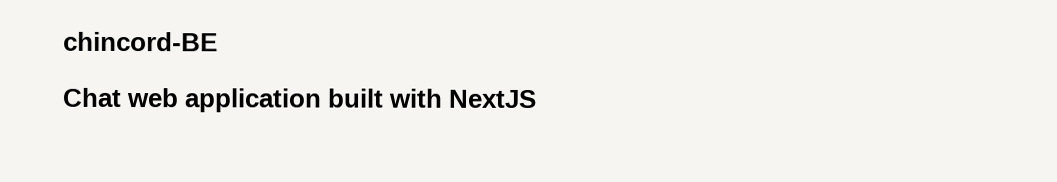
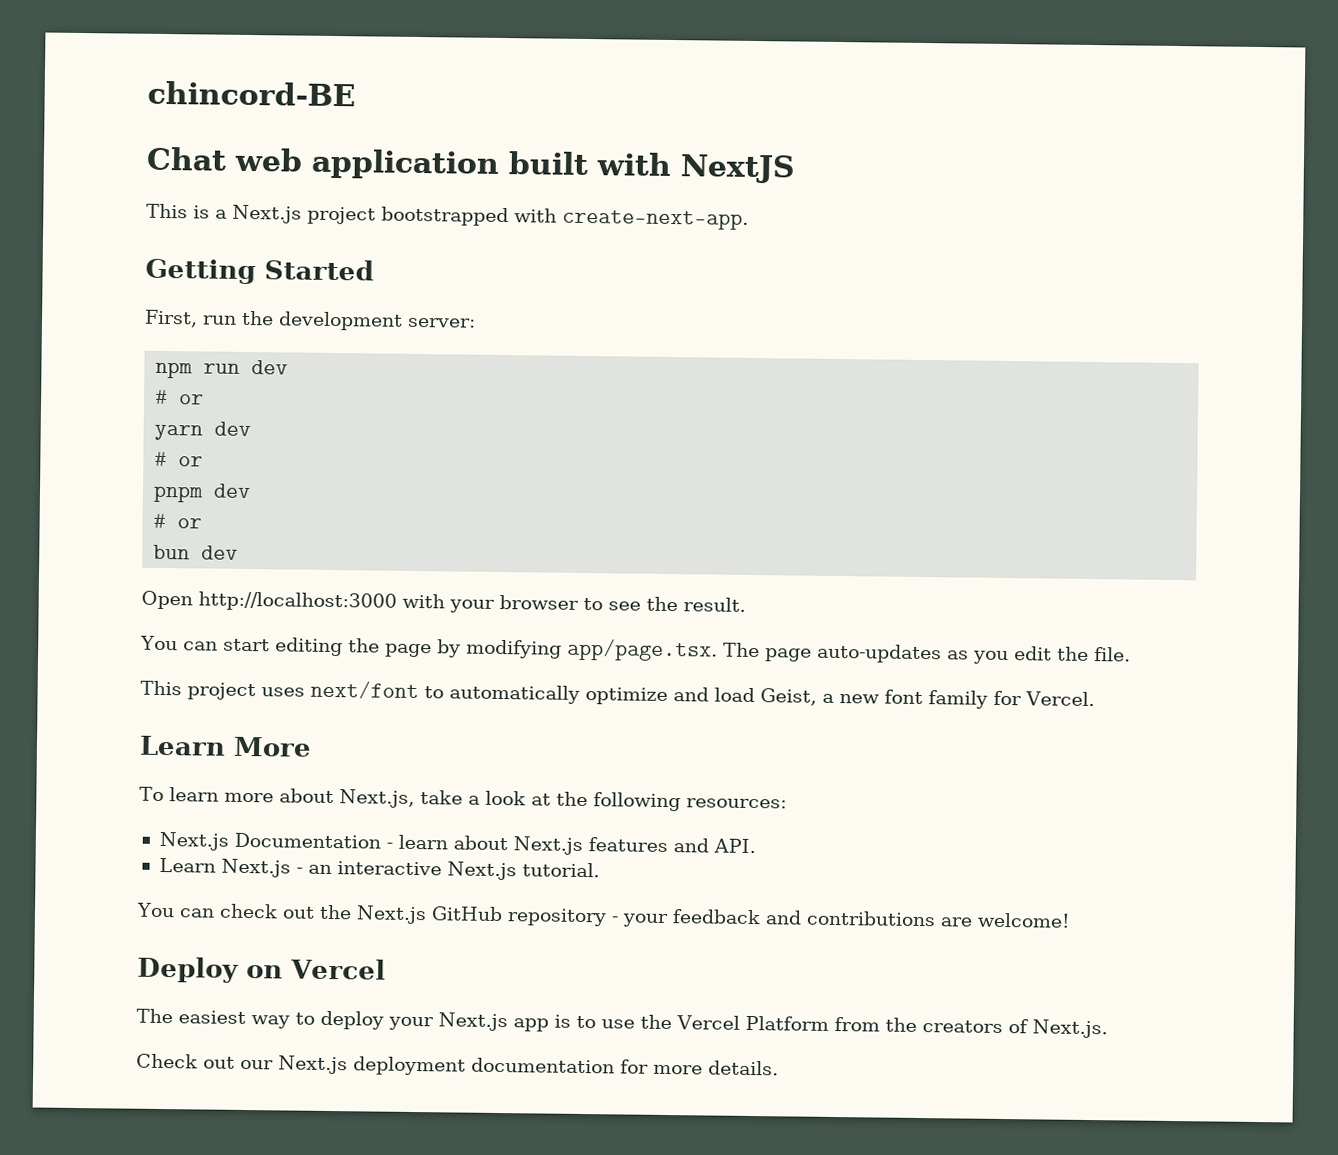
(538, 99) none -> [146,203,749,230] [145,258,374,285] [144,309,476,331] [155,360,289,379] [155,389,205,405] [154,421,252,441] [154,451,204,467] [153,483,252,503] [153,513,203,529] [153,544,239,560] [141,590,746,613] [140,635,1131,665] [140,680,1095,709] [139,735,312,757] [139,786,787,812] [158,831,756,855] [158,857,600,881] [136,902,1071,928] [137,956,386,983] [136,1008,1108,1039] [136,1053,779,1076] // This is a Next.js project bootstrapped with create-next-app. // Getting Started // First, run the development server: // npm run dev // # or // yarn dev // # or // pnpm dev // # or // bun dev // Open http://localhost:3000 with your browser to see the result. // You can start editing the page by modifying app/page.tsx. The page auto-updates as you edit the file. // This project uses next/font to automatically optimize and load Geist, a new font family for Vercel. // Learn More // To learn more about Next.js, take a look at the following resources: // Next.js Documentation - learn about Next.js features and API. // Learn Next.js - an interactive Next.js tutorial. // You can check out the Next.js GitHub repository - your feedback and contributions are welcome! // Deploy on Vercel // The easiest way to deploy your Next.js app is to use the Vercel Platform from the creators of Next.js. // Check out our Next.js deployment documentation for more details.

